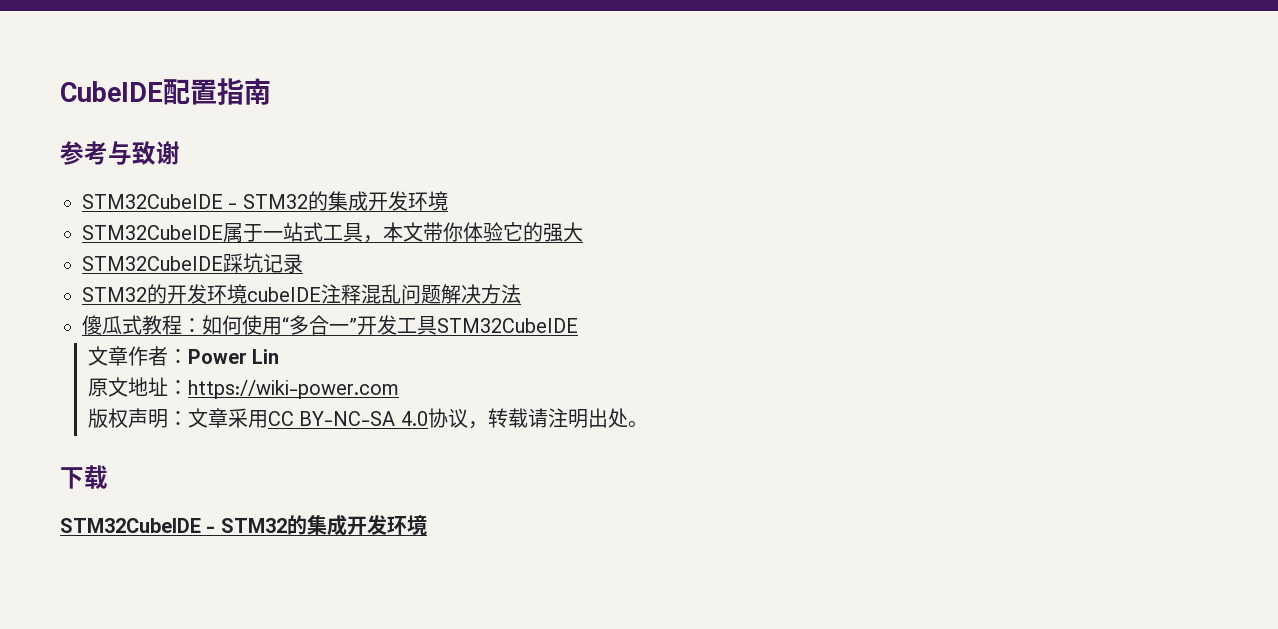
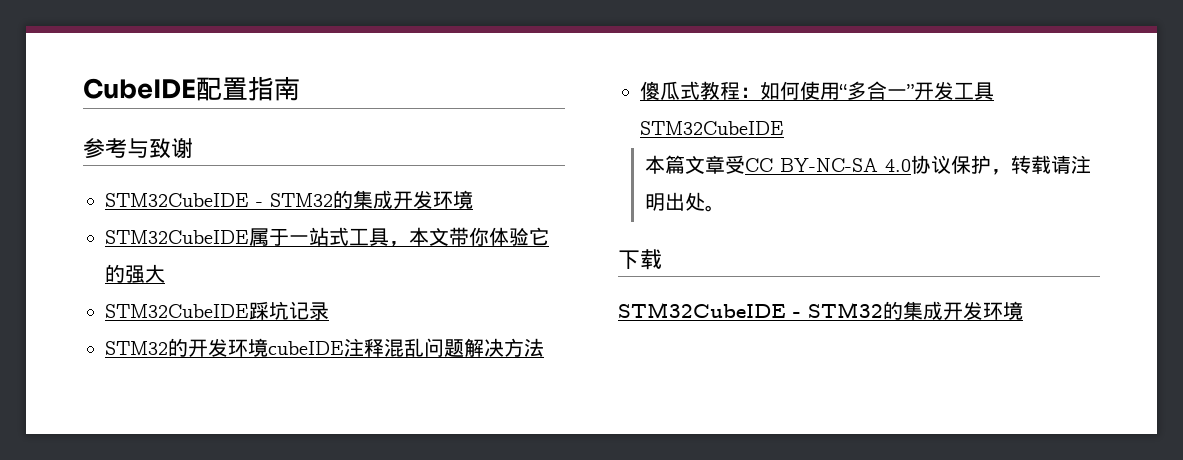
[87,346,280,366] [87,377,399,399] [87,408,268,428] 文章作者：Power Lin // 原文地址：https://wiki-power.com // 版权声明：文章采用 -> [645,155,746,174] 本篇文章受
(468, 418) none -> [951,155,992,174] 保护

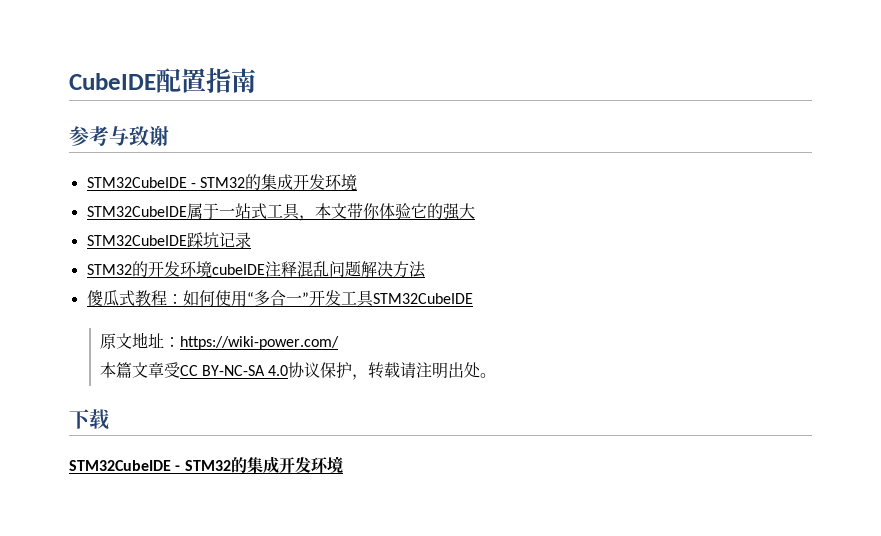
(784, 128) none -> [99,332,339,350] // 原文地址：https://wiki-power.com/

